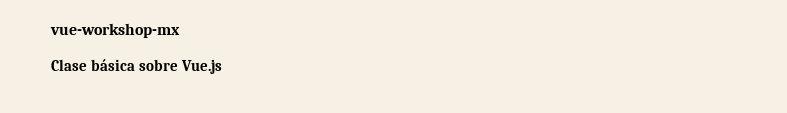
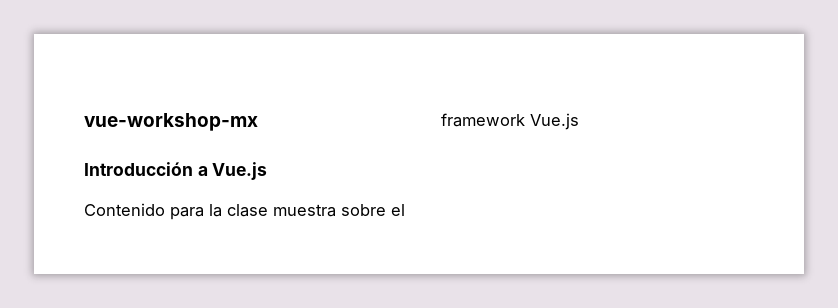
[51,59,178,71] Clase básica sobre -> [84,162,268,180] [84,203,405,220] [441,113,525,127] Introducción a Vue.js // Contenido para la clase muestra sobre el framework

